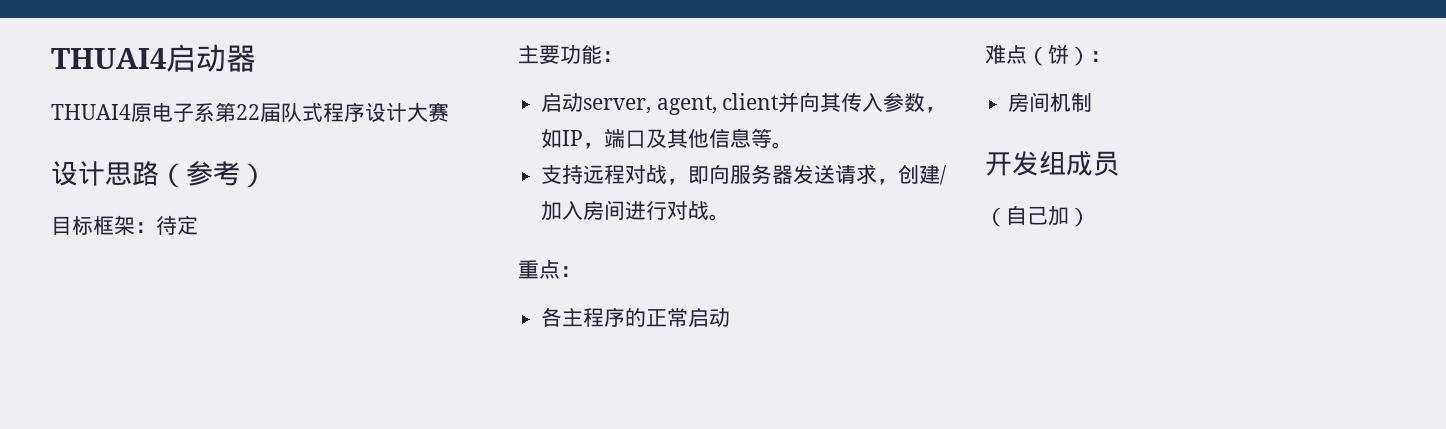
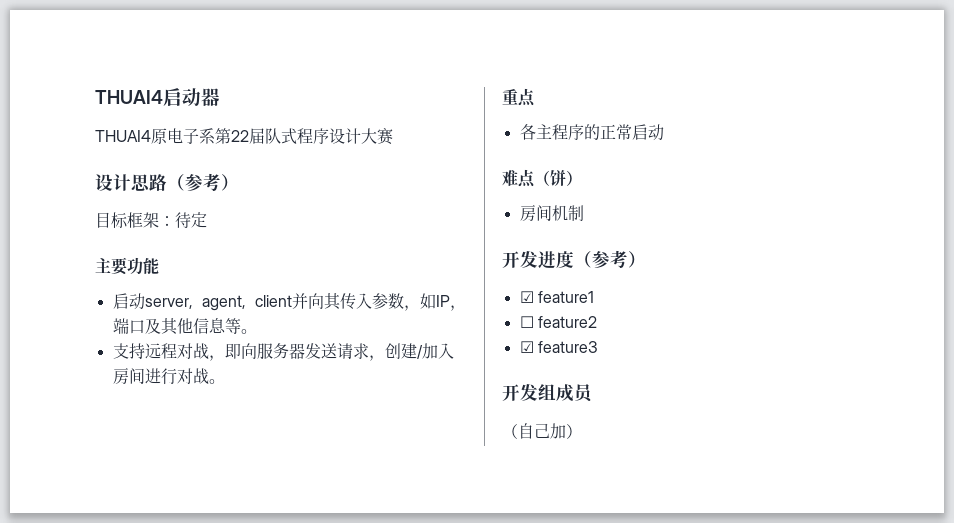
[602,51,623,62] ： -> (159, 266) none
[560,266,581,277] ： -> (535, 97) none
[1090,51,1111,62] ： -> (582, 178) none
(1093, 102) none -> [502,250,646,269] [519,291,594,303] [519,316,597,328] [519,341,598,353] // 开发进度（参考） // ☑ feature1 // ☐ feature2 // ☑ feature3

